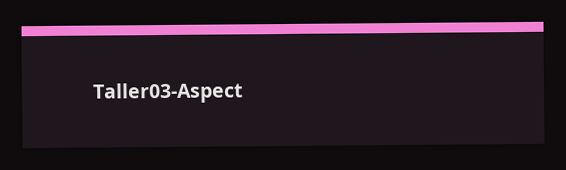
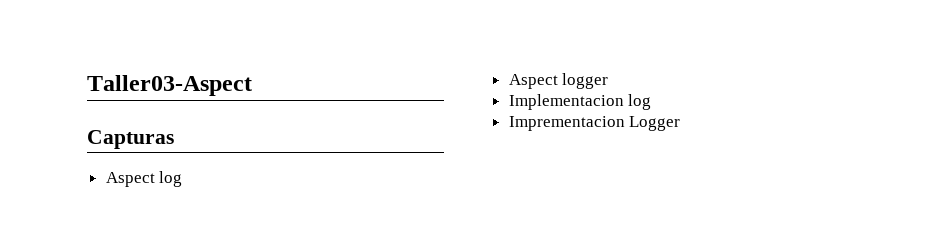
(243, 93) none -> [87,130,174,149] [105,171,183,187] [508,73,609,89] [508,94,652,110] [508,116,681,131] // Capturas // Aspect log // Aspect logger // Implementacion log // Imprementacion Logger

